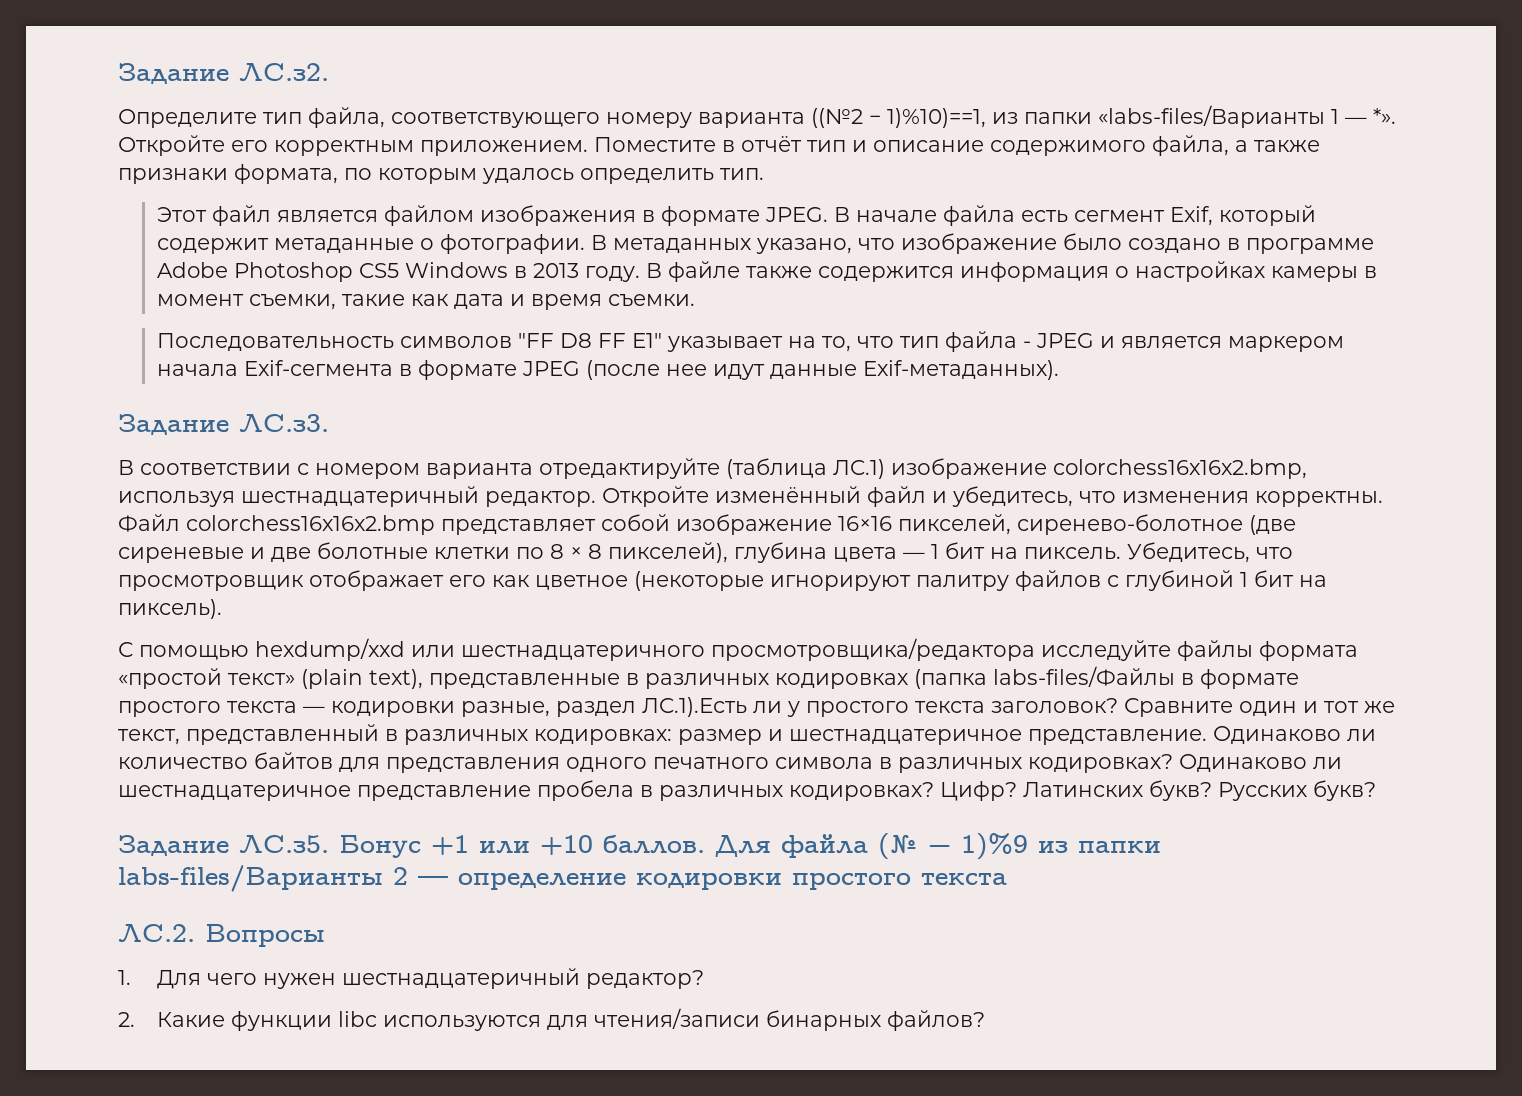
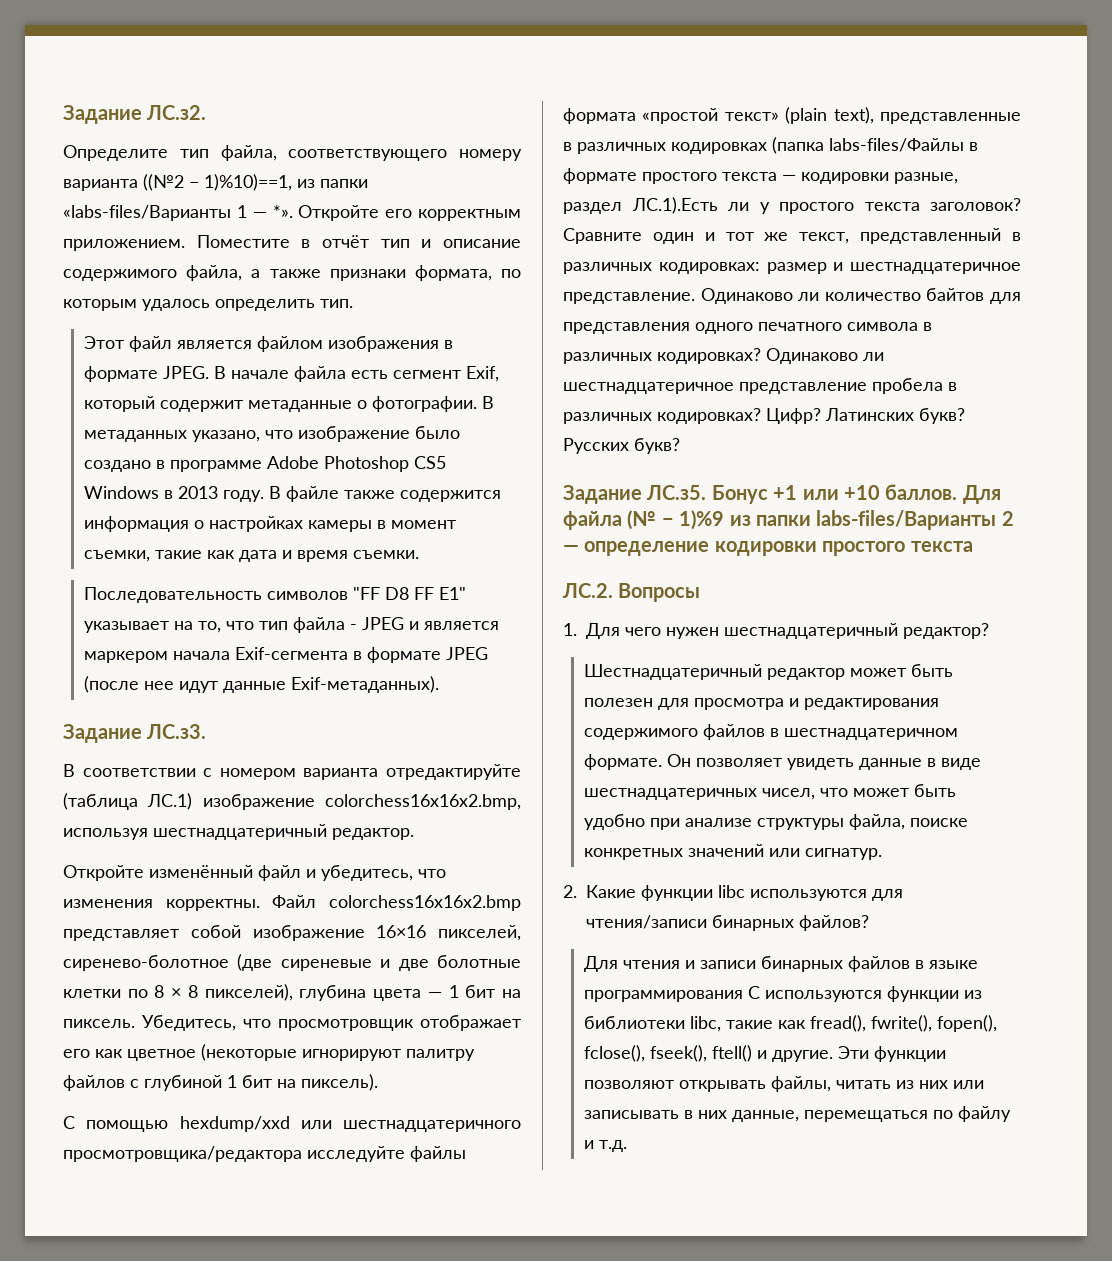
(596, 499) none -> (414, 834) //
(704, 979) none -> [583,664,953,680] [583,698,939,710] [583,724,958,740] [583,754,981,770] [583,784,956,800] [583,814,968,830] [583,844,882,860] // Шестнадцатеричный редактор может быть полезен для просмотра и редактирования содержимого файлов в шестнадцатеричном формате. Он позволяет увидеть данные в виде шестнадцатеричных чисел, что может быть удобно при анализе структуры файла, поиске конкретных значений или сигнатур.
(985, 1020) none -> [583,956,978,972] [583,986,982,1002] [583,1015,997,1032] [583,1045,946,1062] [583,1076,984,1092] [583,1106,1011,1122] [583,1140,627,1152] // Для чтения и записи бинарных файлов в языке программирования C используются функции из библиотеки libc, такие как fread(), fwrite(), fopen(), fclose(), fseek(), ftell() и другие. Эти функции позволяют открывать файлы, читать из них или записывать в них данные, перемещаться по файлу и т.д.

